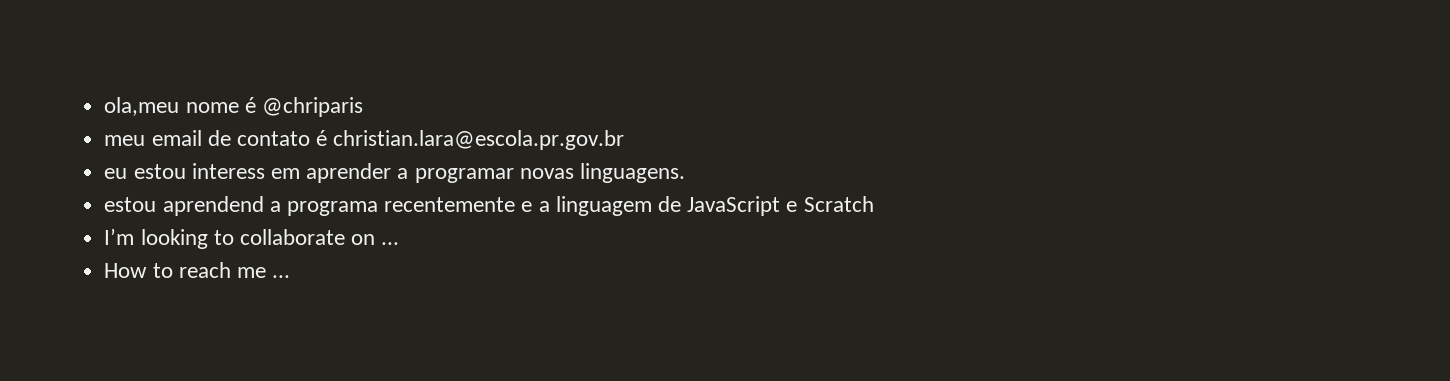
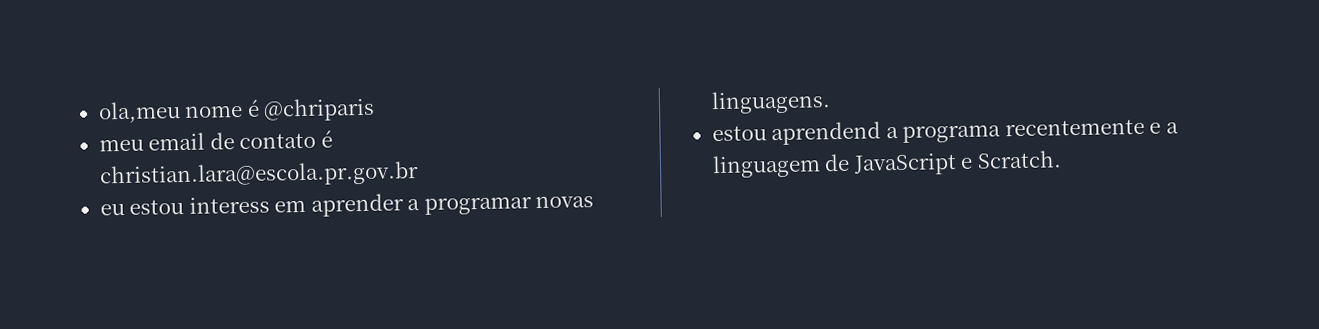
[803,196,874,212] [104,228,400,249] [104,262,291,278] Scratch // I’m looking to collaborate on ... // How to reach me ... -> [976,150,1062,169] Scratch.

